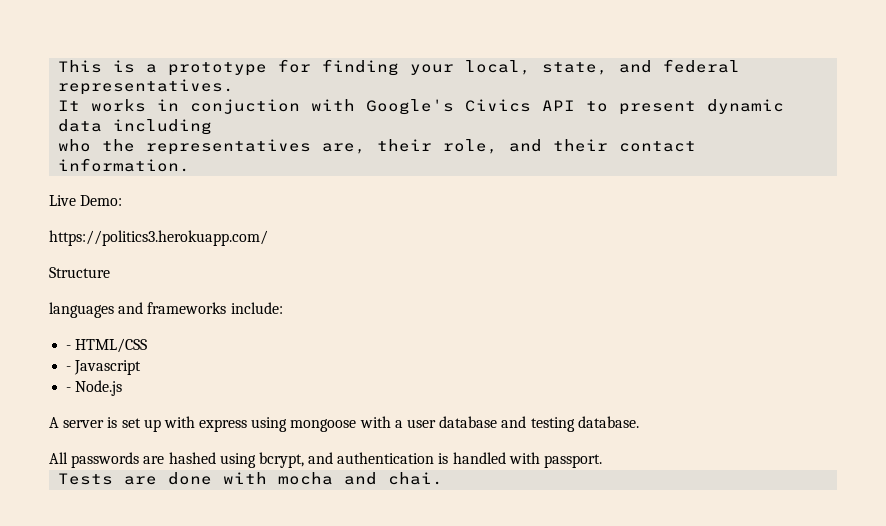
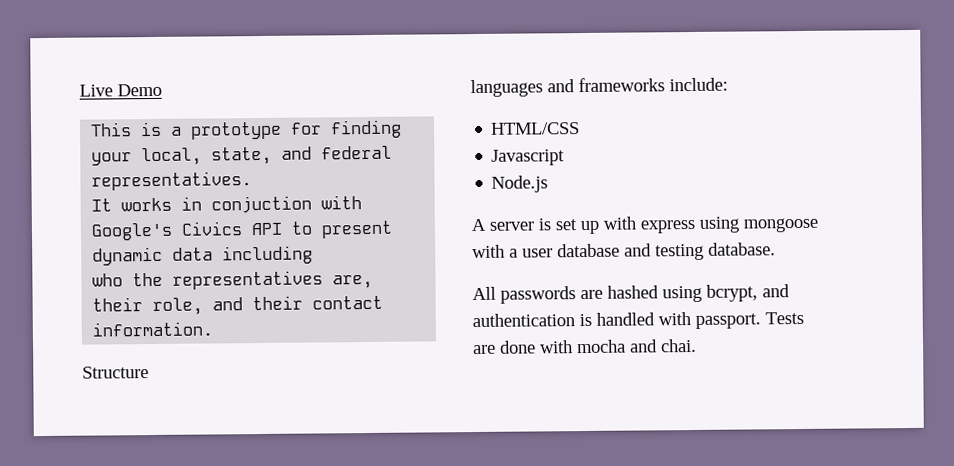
(58, 66) none -> [79,83,162,97] Live Demo //
[49,195,123,206] [49,230,268,246] // Live Demo: // https://politics3.herokuapp.com/ -> (214, 329) none
[66,345,72,350] - -> (728, 84) none
[66,366,72,371] - -> (581, 128) none
[66,387,72,392] - -> (566, 157) none
(603, 461) // -> (761, 321) none

